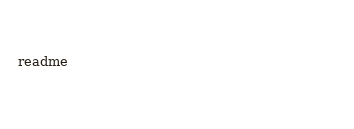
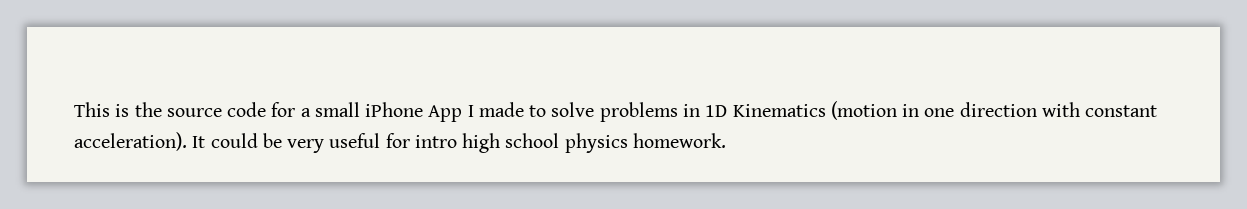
[18,56,68,66] readme -> [74,101,1158,122] [74,132,726,153] This is the source code for a small iPhone App I made to solve problems in 1D Kinematics (motion in one direction with constant acceleration). It could be very useful for intro high school physics homework.

